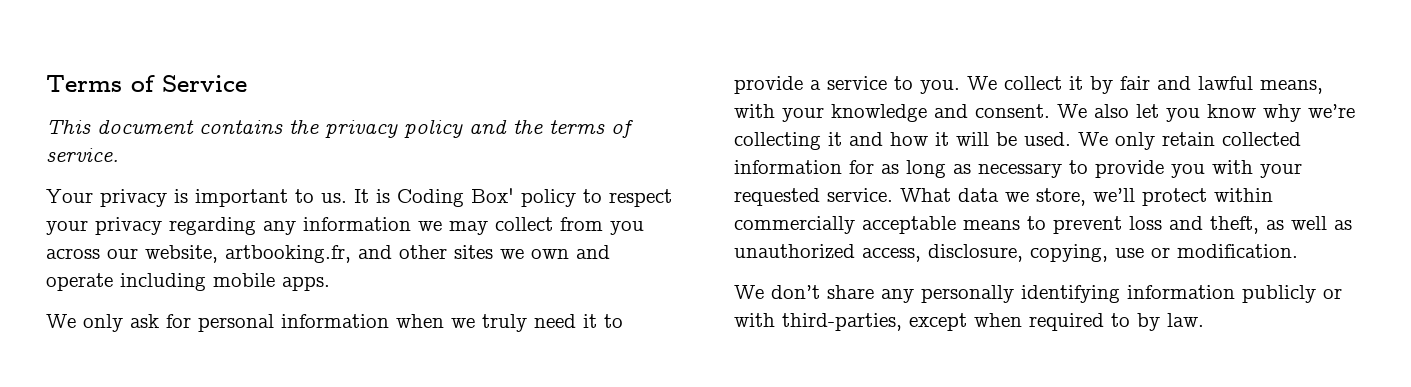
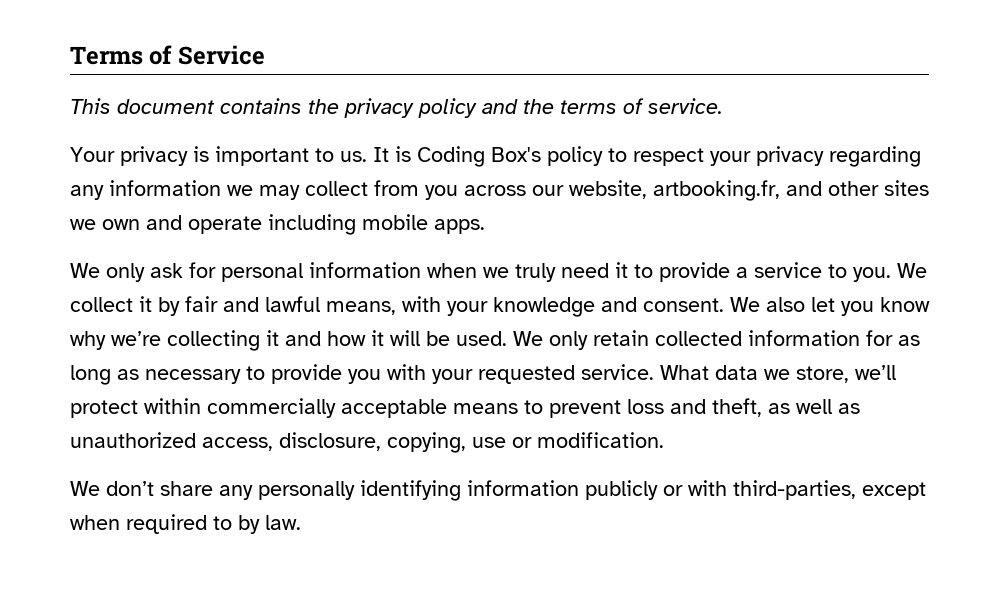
[471,188,514,203] Box' -> [491,147,541,162] Box's

